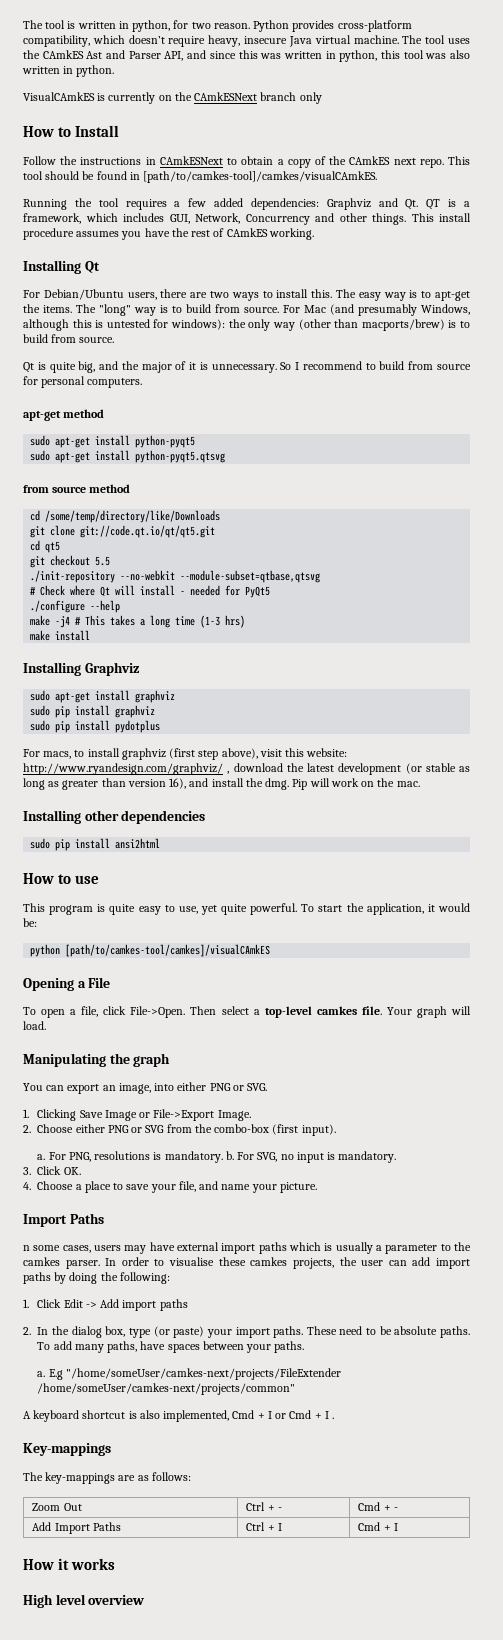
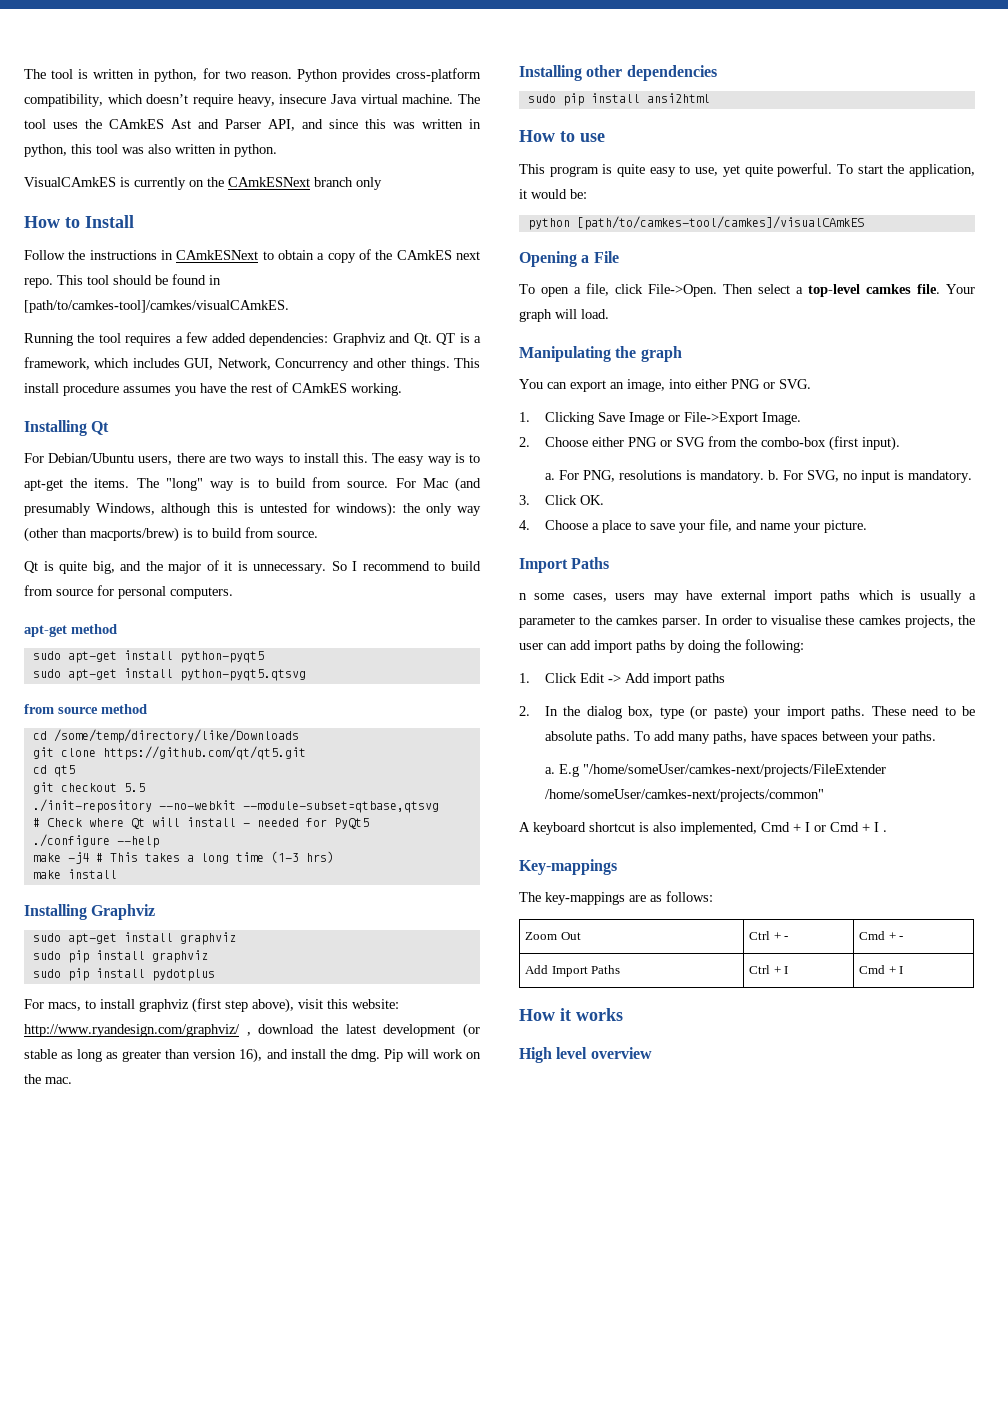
[80,525,216,538] git://code.qt.io/qt/qt5.git -> [102,746,306,760] https://github.com/qt/qt5.git

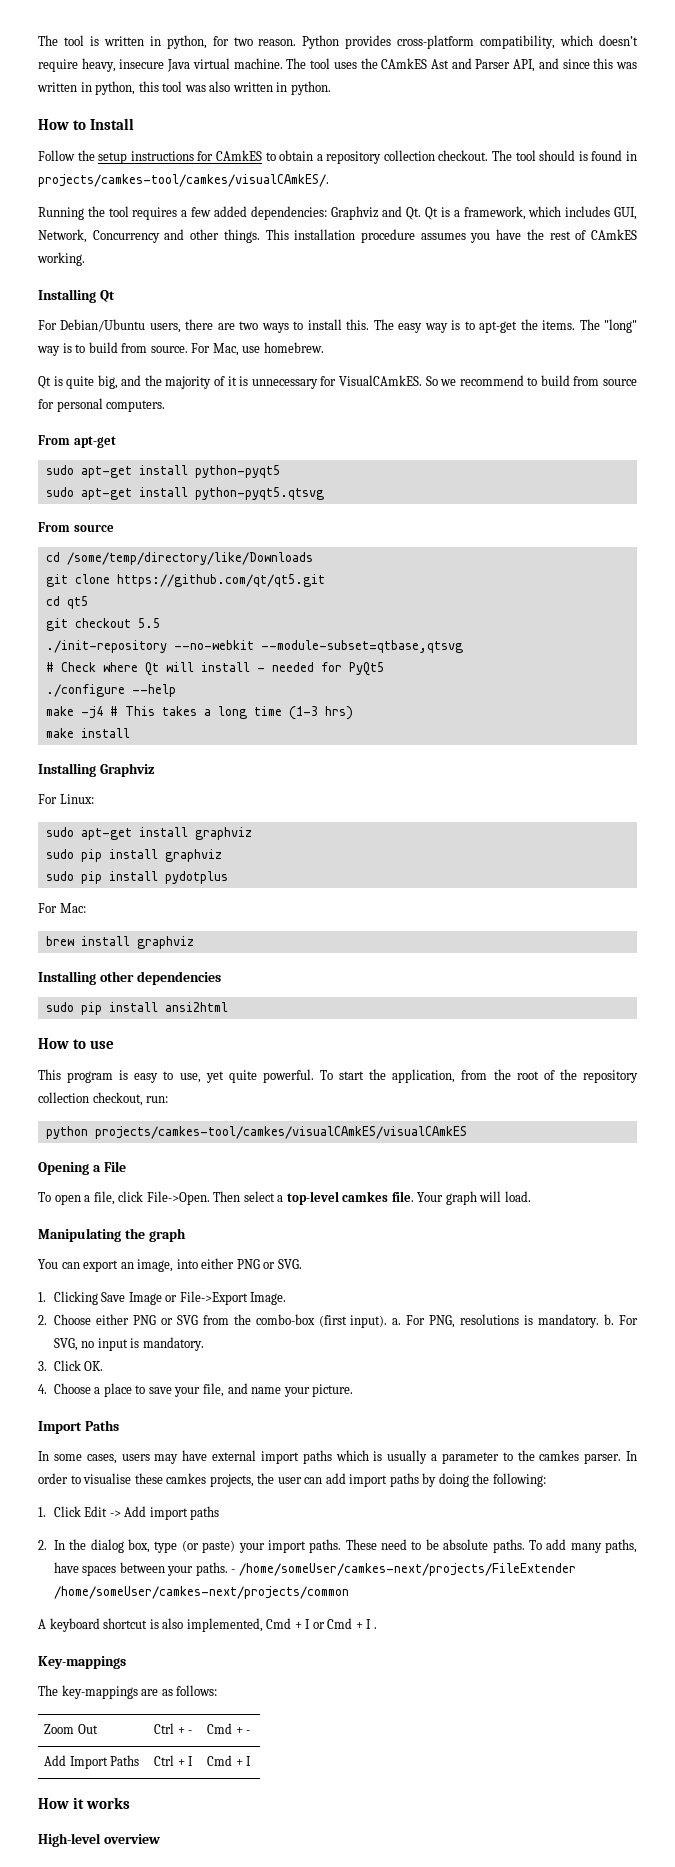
[24,177,382,190] // VisualCAmkES is currently on the CAmkESNext branch only -> (331, 88) none
[89,249,480,263] [24,275,83,288] instructions in CAmkESNext to obtain a copy of the CAmkES next repo. This -> [98,150,513,164] setup instructions for CAmkES to obtain a repository collection checkout. The
[155,275,168,285] be -> [578,151,588,161] is
[24,300,289,313] [path/to/camkes-tool]/camkes/visualCAmkES. -> [38,174,329,187] projects/camkes-tool/camkes/visualCAmkES/.
[436,333,456,345] QT -> [425,207,439,220] Qt
[24,383,59,393] install -> [294,229,356,240] installation
[422,477,481,492] [24,502,481,517] [24,527,318,542] Mac (and presumably Windows, although this is untested for windows): the only way (other than macports/brew) is to build from source. -> [212,342,324,356] Mac, use homebrew.
[168,561,202,574] major -> [165,376,212,389] majority
[253,561,358,574] unnecessary. So I -> [251,375,457,389] unnecessary for VisualCAmkES. So we
[24,624,117,637] apt-get method -> [38,435,116,448] From apt-get
[24,704,147,714] from source method -> [38,522,114,532] From source
(156, 912) none -> [38,794,94,804] // For Linux:
[48,998,399,1013] [24,1023,481,1038] [24,1048,481,1063] [24,1074,72,1084] macs, to install graphviz (first step above), visit this website: http://www.ryandesign.com/graphviz/ , download the latest development (or stable as long as greater than version 16), and install the dmg. Pip will work on the mac. -> [59,903,86,913] [45,936,194,949] Mac: // brew install graphviz
[617,164,646,177] quite -> (129, 1075) none
[519,189,587,199] it would be: -> [461,1069,638,1083] [38,1092,169,1106] from the root of the repository collection checkout, run:
[576,216,864,230] [path/to/camkes-tool/camkes]/visualCAmkES -> [94,1126,467,1139] projects/camkes-tool/camkes/visualCAmkES/visualCAmkES
(900, 443) // -> (388, 1321) none
[519,593,527,600] n -> [38,1451,49,1461] In
[544,764,886,777] [544,789,824,802] // a. E.g "/home/someUser/camkes-next/projects/FileExtender /home/someUser/camkes-next/projects/common" -> [231,1563,577,1576] [53,1586,349,1599] - /home/someUser/camkes-next/projects/FileExtender /home/someUser/camkes-next/projects/common
[519,1047,588,1063] High level -> [38,1833,101,1847] High-level

